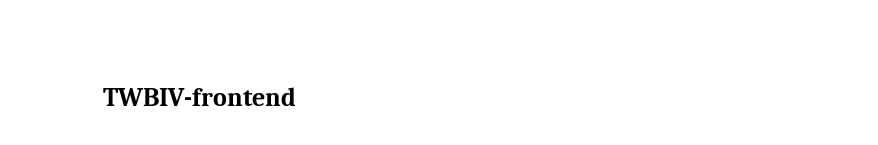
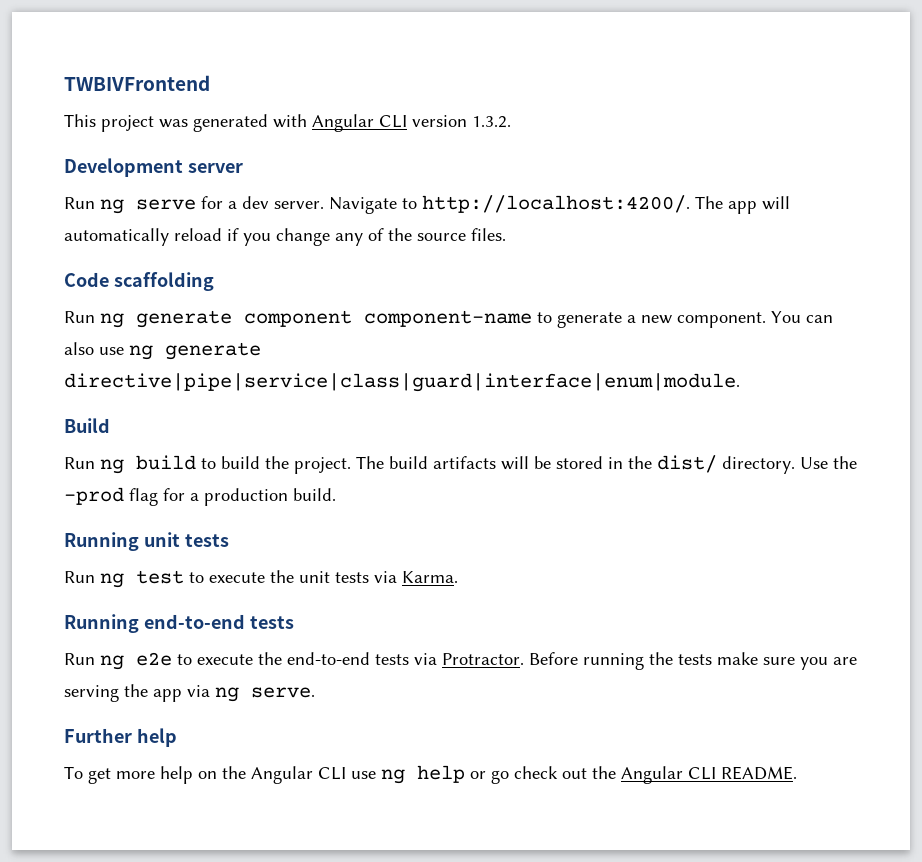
[103,87,296,106] TWBIV-frontend -> [64,75,210,91] [64,114,511,132] [64,158,243,177] [64,195,790,214] [64,228,506,246] [64,272,214,291] [64,310,833,328] [64,342,261,360] [64,373,740,392] [64,418,110,433] [64,455,857,474] [64,487,336,506] [64,532,229,551] [64,570,458,588] [64,614,294,633] [64,652,857,670] [64,684,315,702] [64,728,177,747] [64,765,797,784] TWBIVFrontend // This project was generated with Angular CLI version 1.3.2. // Development server // Run ng serve for a dev server. Navigate to http://localhost:4200/. The app will automatically reload if you change any of the source files. // Code scaffolding // Run ng generate component component-name to generate a new component. You can also use ng generate directive|pipe|service|class|guard|interface|enum|module. // Build // Run ng build to build the project. The build artifacts will be stored in the dist/ directory. Use the -prod flag for a production build. // Running unit tests // Run ng test to execute the unit tests via Karma. // Running end-to-end tests // Run ng e2e to execute the end-to-end tests via Protractor. Before running the tests make sure you are serving the app via ng serve. // Further help // To get more help on the Angular CLI use ng help or go check out the Angular CLI README.

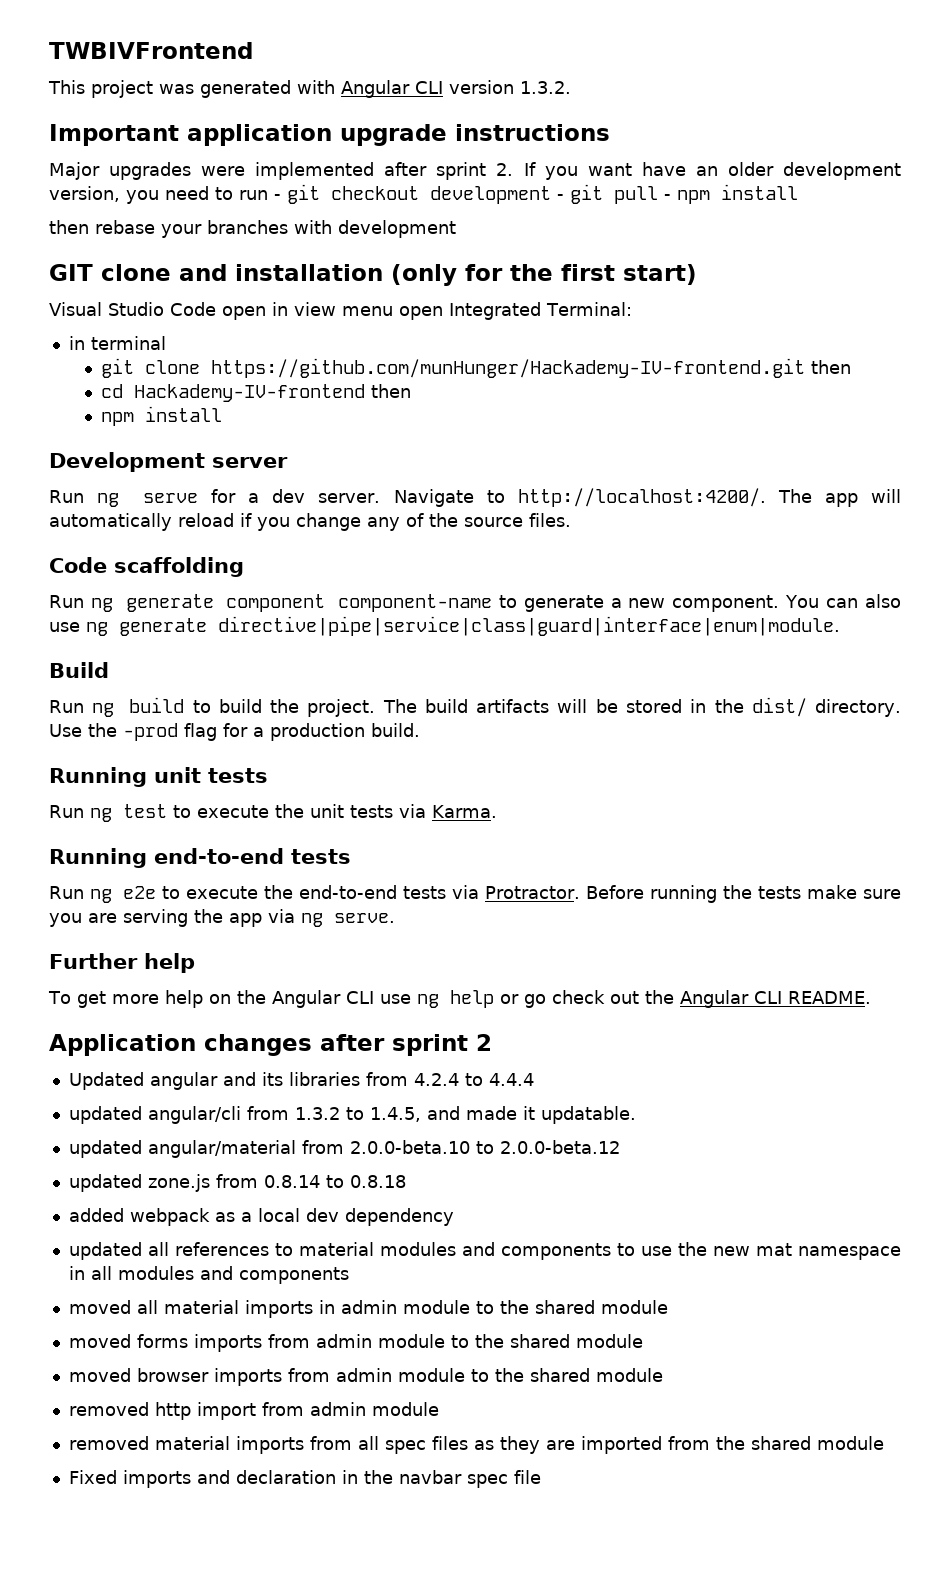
(511, 122) none -> [49,124,610,146] [49,162,902,180] [49,184,798,204] [49,220,456,238] [49,264,697,286] [49,302,632,320] [68,336,166,350] [101,358,852,378] [101,384,412,402] [101,406,223,426] // Important application upgrade instructions // Major upgrades were implemented after sprint 2. If you want have an older development version, you need to run - git checkout development - git pull - npm install // then rebase your branches with development // GIT clone and installation (only for the first start) // Visual Studio Code open in view menu open Integrated Terminal: // in terminal // git clone https://github.com/munHunger/Hackademy-IV-frontend.git then // cd Hackademy-IV-frontend then // npm install
(797, 773) none -> [49,1034,492,1056] [68,1072,534,1090] [68,1106,636,1124] [68,1140,620,1158] [68,1174,406,1192] [68,1208,454,1226] [68,1242,901,1260] [68,1266,349,1284] [68,1300,668,1318] [68,1334,643,1352] [68,1368,663,1386] [68,1402,439,1420] [68,1436,884,1454] [68,1470,541,1488] // Application changes after sprint 2 // Updated angular and its libraries from 4.2.4 to 4.4.4 // updated angular/cli from 1.3.2 to 1.4.5, and made it updatable. // updated angular/material from 2.0.0-beta.10 to 2.0.0-beta.12 // updated zone.js from 0.8.14 to 0.8.18 // added webpack as a local dev dependency // updated all references to material modules and components to use the new mat namespace in all modules and components // moved all material imports in admin module to the shared module // moved forms imports from admin module to the shared module // moved browser imports from admin module to the shared module // removed http import from admin module // removed material imports from all spec files as they are imported from the shared module // Fixed imports and declaration in the navbar spec file

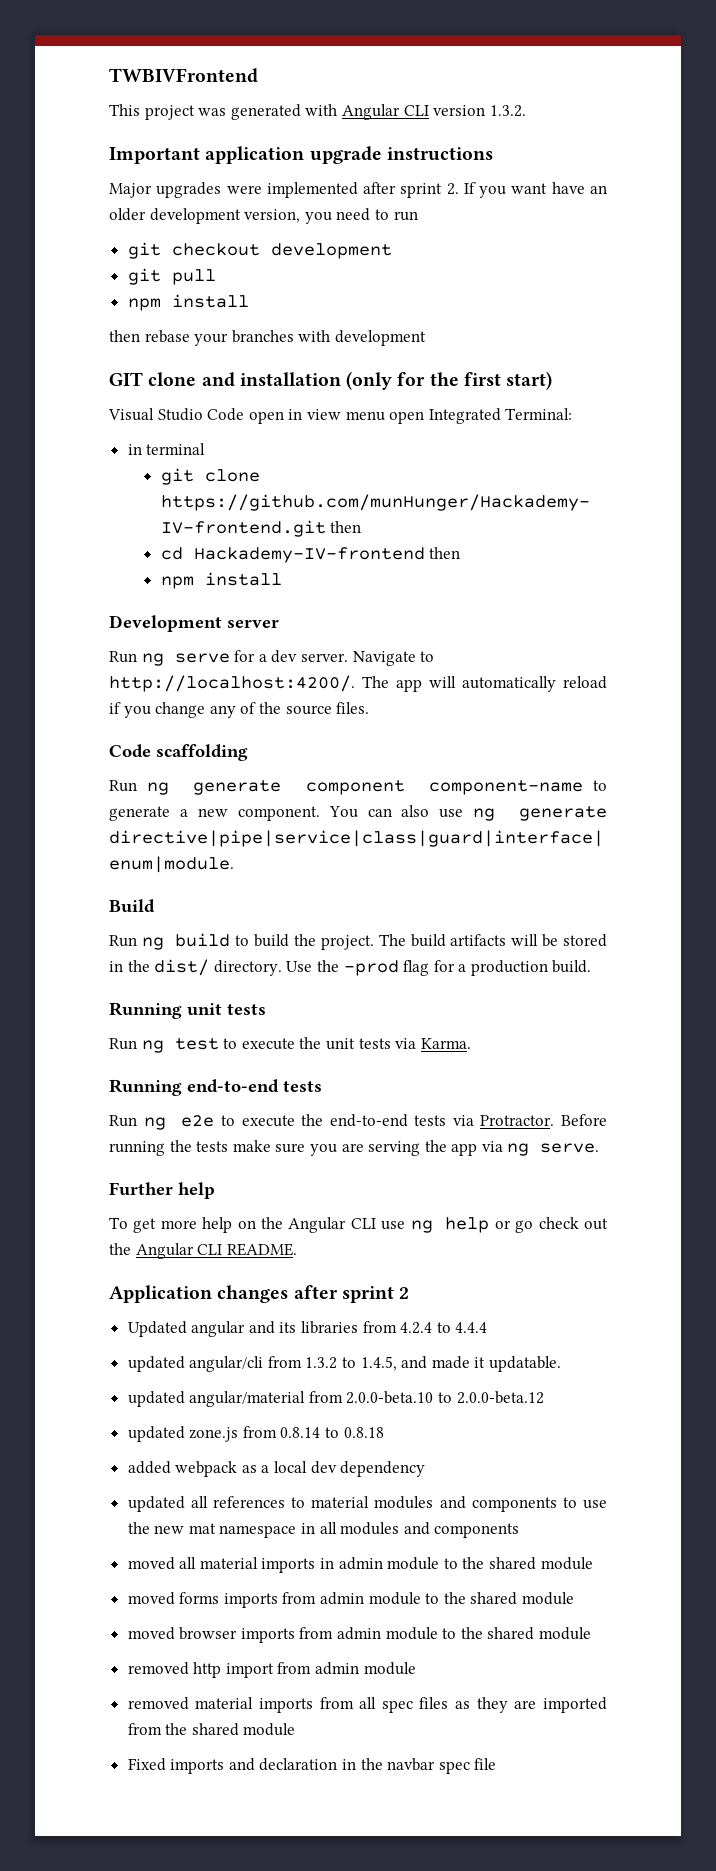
[274,194,281,200] - -> (418, 216) //
[557,194,564,200] - -> (392, 251) //
[664,194,671,200] - -> (216, 277) //

